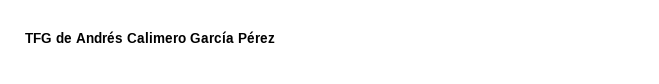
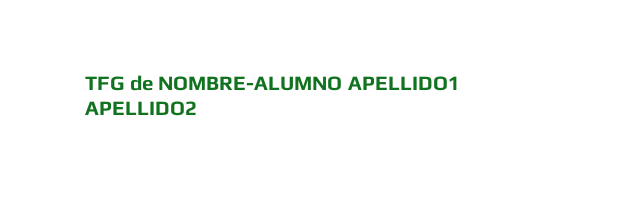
[76,31,275,43] Andrés Calimero García Pérez -> [158,76,460,91] [85,101,197,116] NOMBRE-ALUMNO APELLIDO1 APELLIDO2

